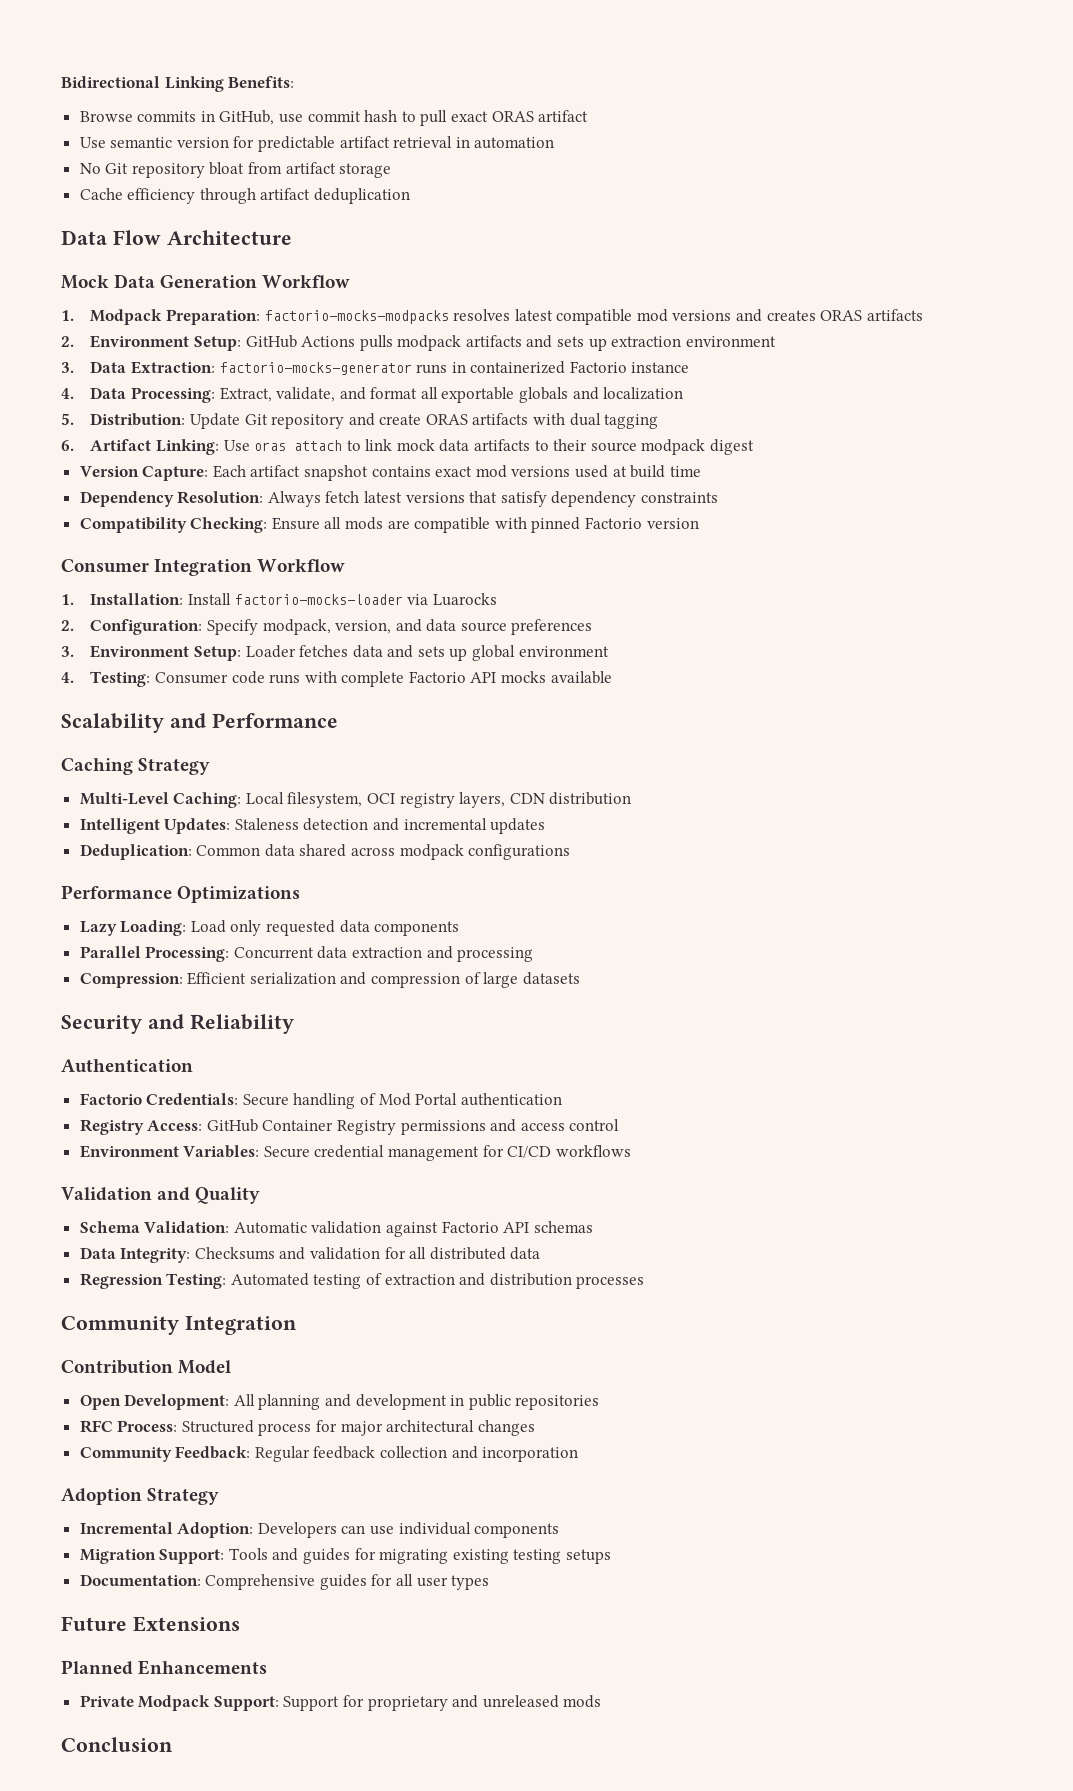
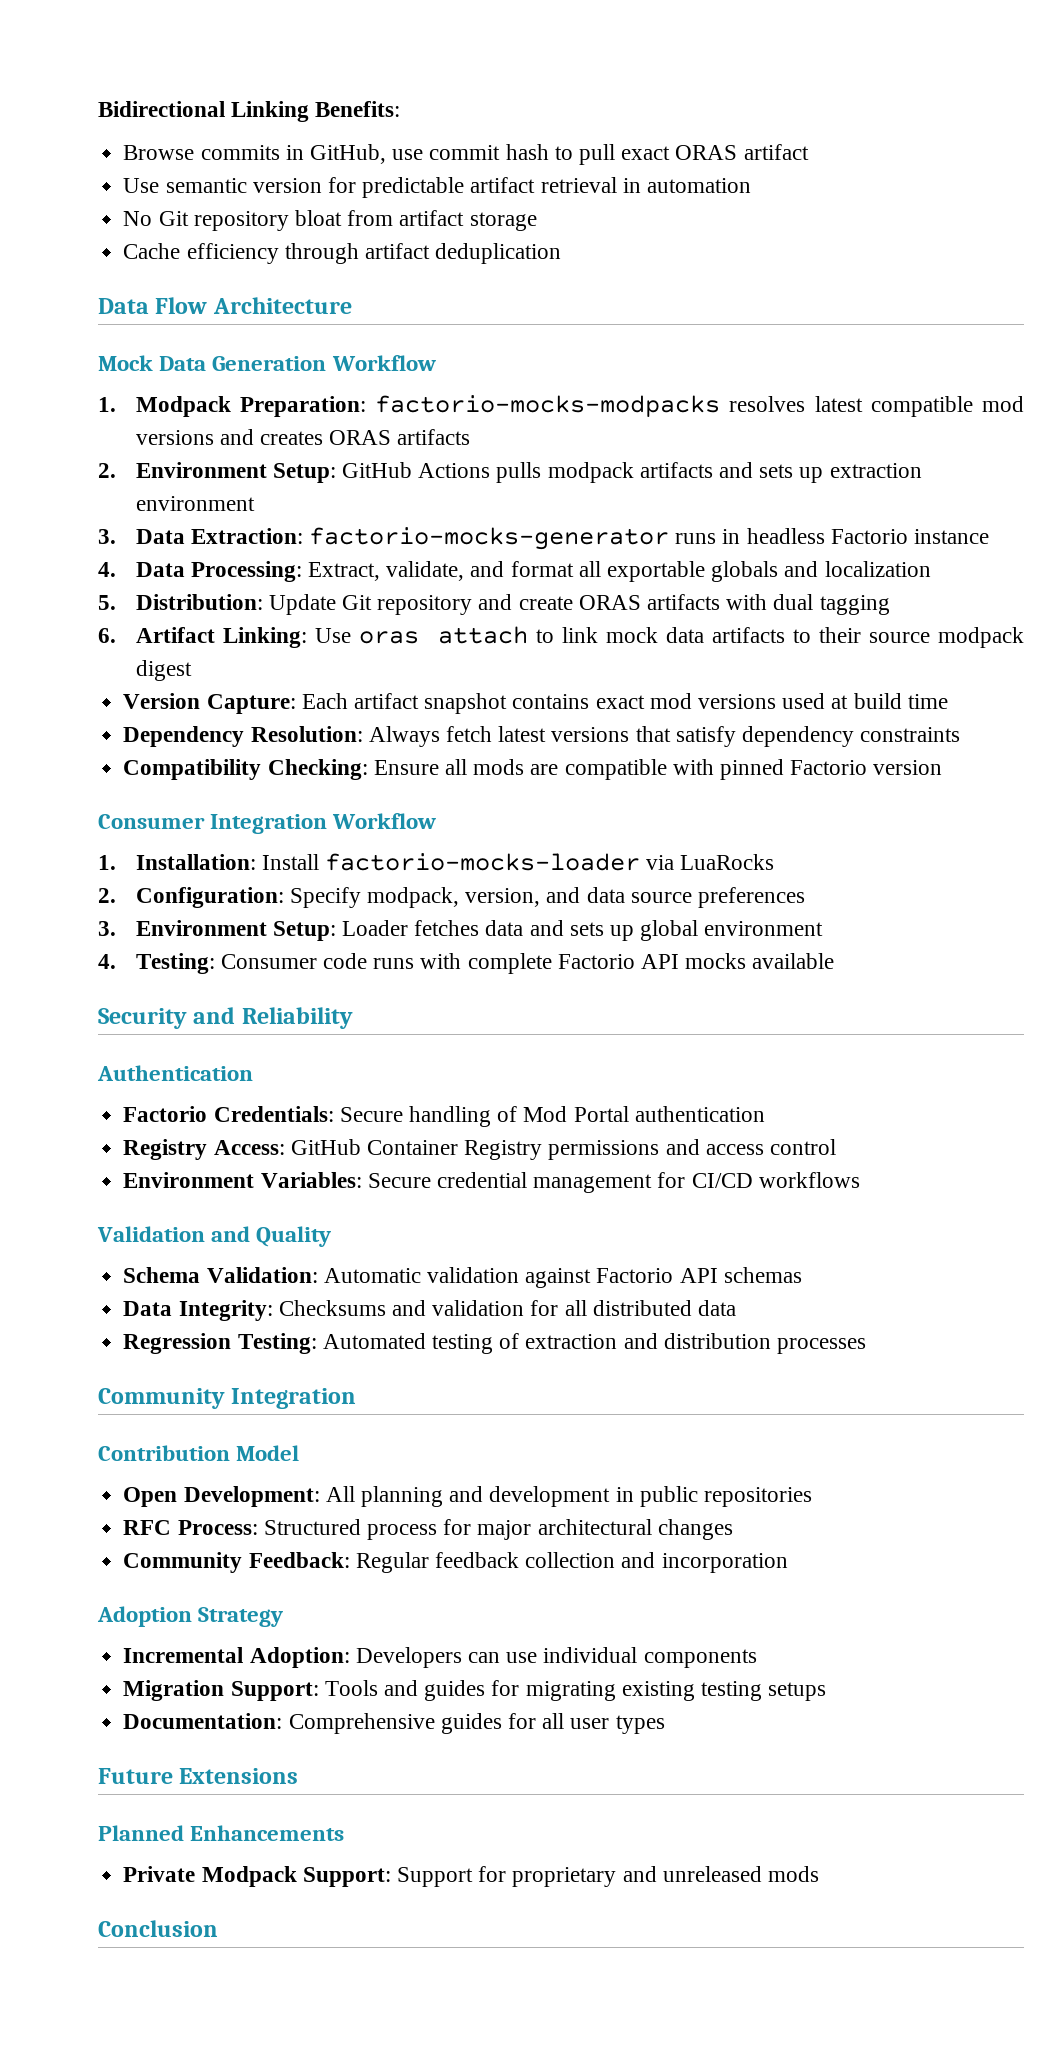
[470,361,566,374] containerized -> [746,528,825,544] headless
[432,593,497,606] Luarocks -> [680,854,775,870] LuaRocks
[61,713,338,733] [61,758,211,775] [79,792,632,808] [79,818,546,834] [79,844,571,860] [61,885,301,903] [79,920,460,936] [79,946,534,962] [79,972,580,988] // Scalability and Performance // Caching Strategy // Multi-Level Caching: Local filesystem, OCI registry layers, CDN distribution // Intelligent Updates: Staleness detection and incremental updates // Deduplication: Common data shared across modpack configurations // Performance Optimizations // Lazy Loading: Load only requested data components // Parallel Processing: Concurrent data extraction and processing // Compression: Efficient serialization and compression of large datasets -> (835, 961) none

